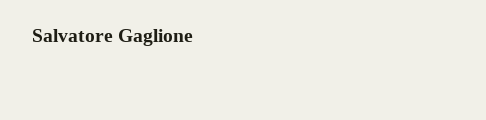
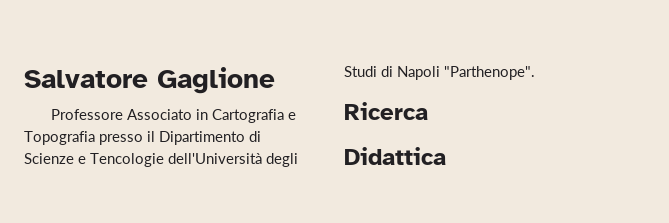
(194, 37) none -> [50,109,296,123] [24,131,261,145] [24,153,298,167] [344,66,535,80] [344,102,428,120] [344,147,446,165] // Professore Associato in Cartografia e Topografia presso il Dipartimento di Scienze e Tencologie dell'Università degli Studi di Napoli "Parthenope". // Ricerca // Didattica

